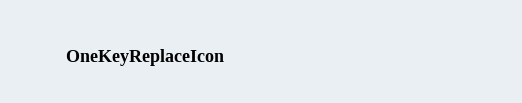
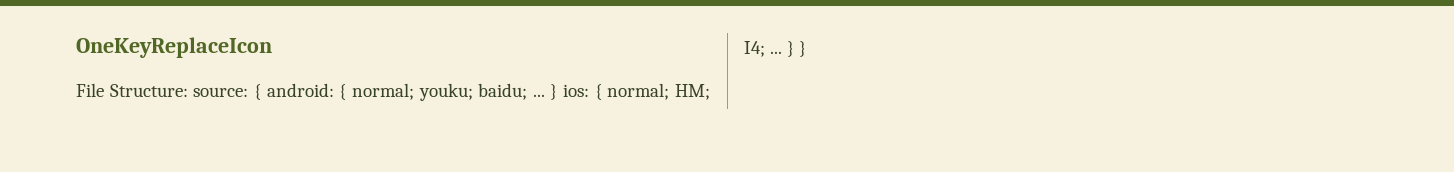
(224, 57) none -> [76,83,710,101] [744,41,807,57] // File Structure: source: { android: { normal; youku; baidu; ... } ios: { normal; HM; I4; ... } }

